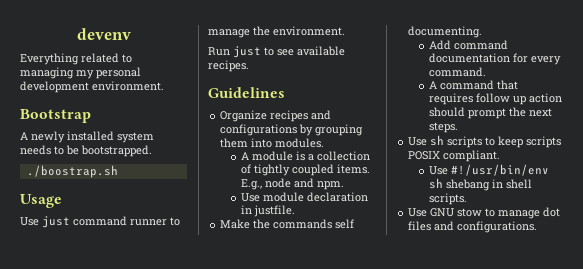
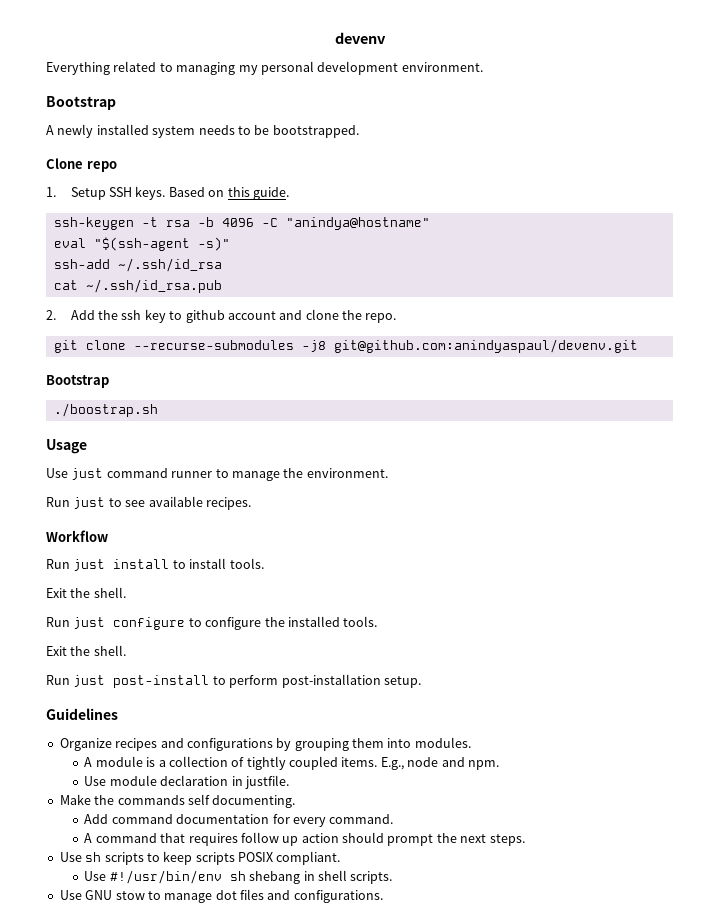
(152, 151) none -> [46,158,117,172] [46,186,289,200] [53,217,430,230] [53,237,230,251] [53,258,222,272] [53,279,222,293] [46,309,397,323] [53,339,638,353] [46,375,109,388] // Clone repo // 1. Setup SSH keys. Based on this guide. // ssh-keygen -t rsa -b 4096 -C "anindya@hostname" // eval "$(ssh-agent -s)" // ssh-add ~/.ssh/id_rsa // cat ~/.ssh/id_rsa.pub // 2. Add the ssh key to github account and clone the repo. // git clone --recurse-submodules -j8 git@github.com:anindyaspaul/devenv.git // Bootstrap
(249, 66) none -> [46,530,108,542] [46,558,264,571] [46,587,126,598] [46,616,378,630] [46,645,126,656] [46,674,421,688] // Workflow // Run just install to install tools. // Exit the shell. // Run just configure to configure the installed tools. // Exit the shell. // Run just post-install to perform post-installation setup.

